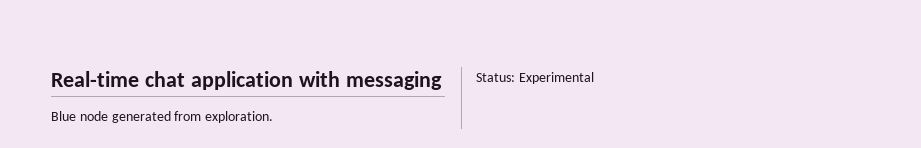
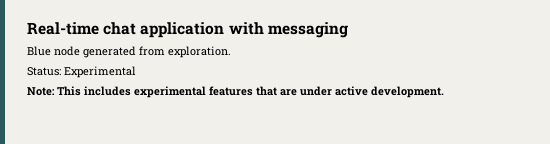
(594, 78) none -> [27,86,444,98] // Note: This includes experimental features that are under active development.

